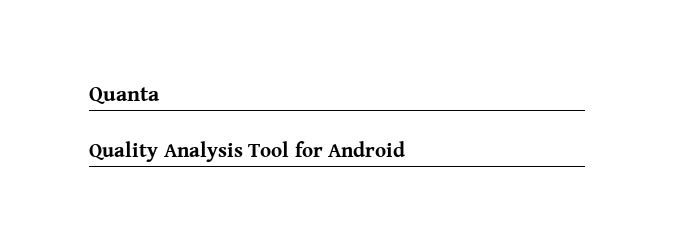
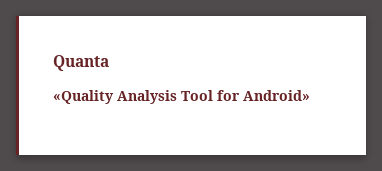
[89,141,158,162] Quality -> [53,90,114,104] «Quality
[328,141,406,157] Android -> [243,90,310,101] Android»

